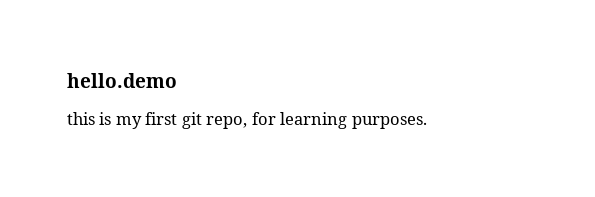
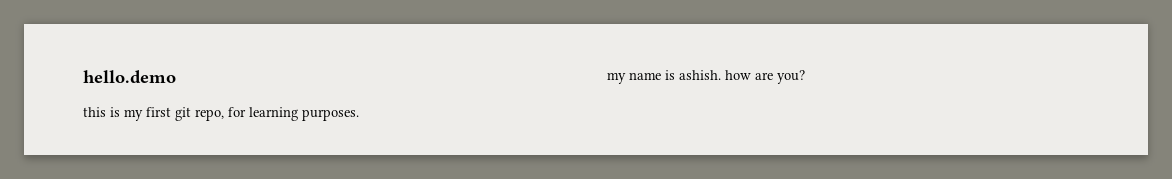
(427, 122) none -> [607,70,805,84] // my name is ashish. how are you?

